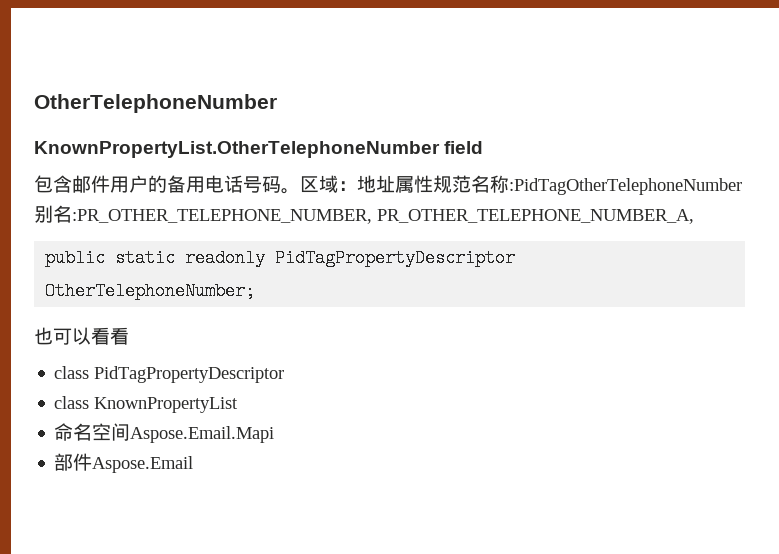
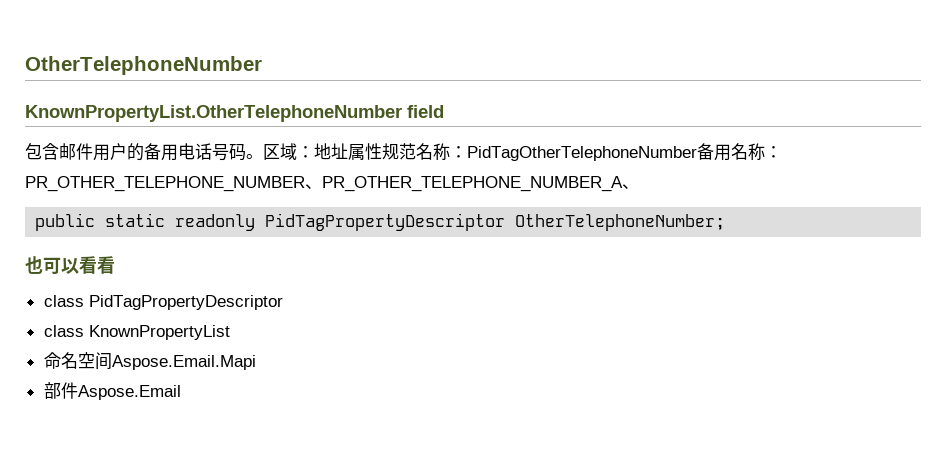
[509,178,742,195] [34,205,694,224] :PidTagOtherTelephoneNumber别名:PR_OTHER_TELEPHONE_NUMBER, PR_OTHER_TELEPHONE_NUMBER_A, -> [450,143,782,161] [25,176,639,192] ：PidTagOtherTelephoneNumber备用名称：PR_OTHER_TELEPHONE_NUMBER、PR_OTHER_TELEPHONE_NUMBER_A、

